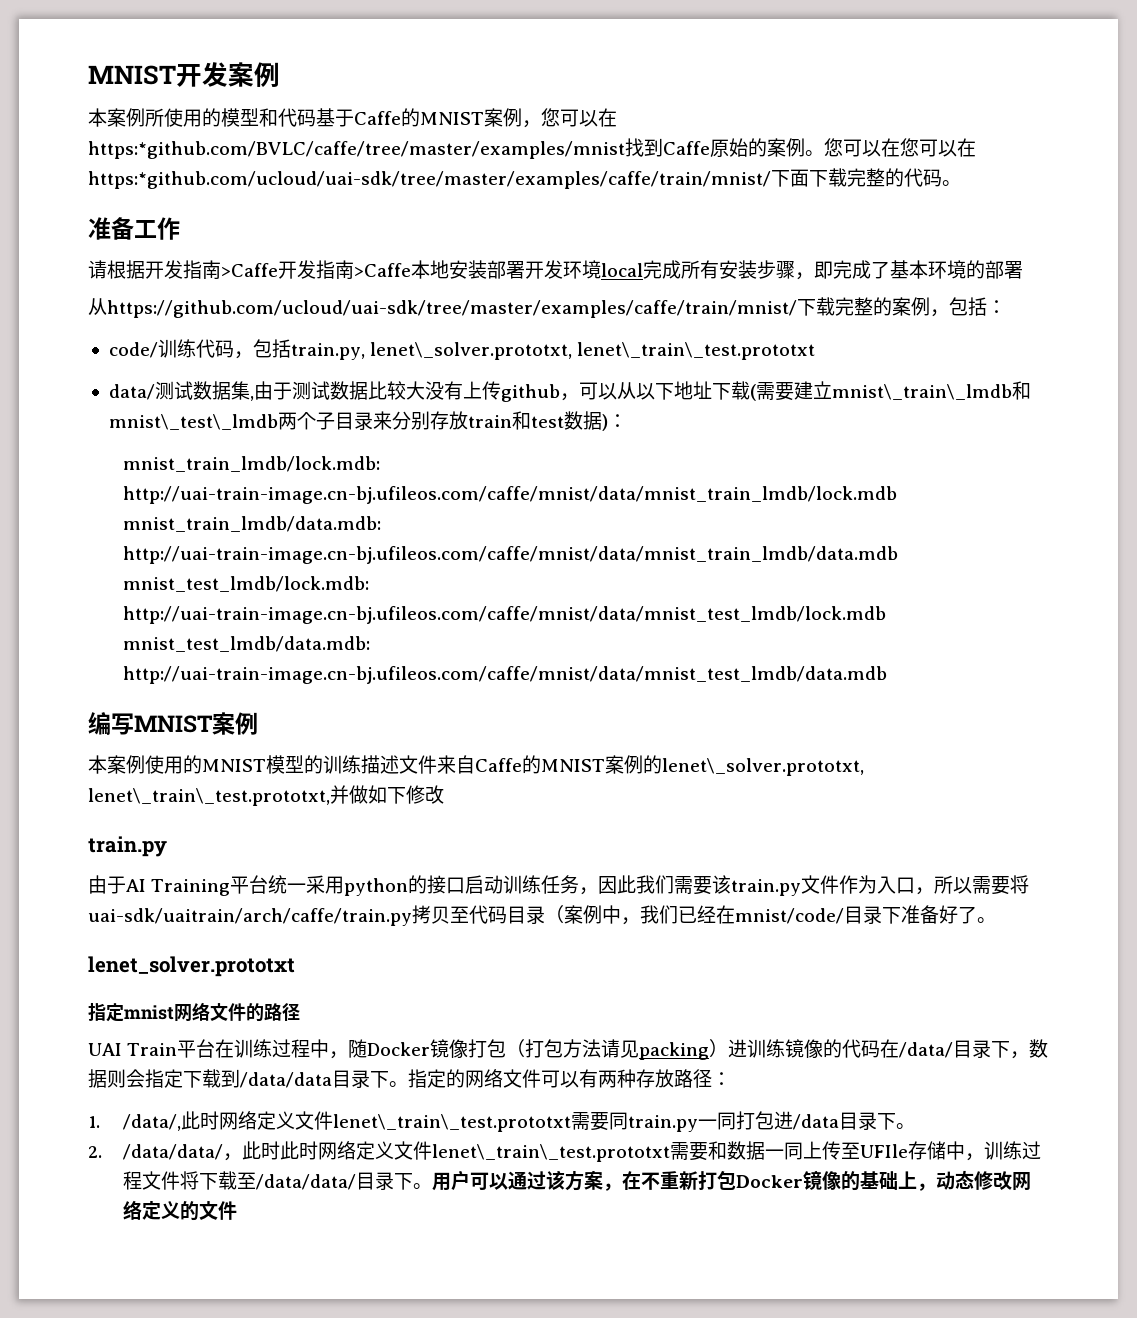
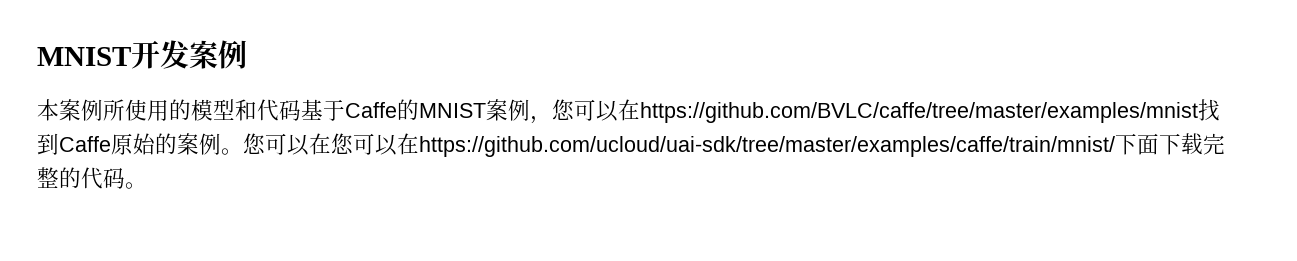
[88,141,625,159] https:*github.com/BVLC/caffe/tree/master/examples/mnist -> [640,102,1198,123] https://github.com/BVLC/caffe/tree/master/examples/mnist
[88,171,771,189] https:*github.com/ucloud/uai-sdk/tree/master/examples/caffe/train/mnist/ -> [419,136,1115,157] https://github.com/ucloud/uai-sdk/tree/master/examples/caffe/train/mnist/
[88,217,180,240] [88,260,1023,280] [88,297,1006,318] [108,339,816,360] [108,381,1031,402] [108,411,627,431] [123,456,381,472] [123,486,898,504] [123,516,382,532] [123,546,899,564] [123,576,370,592] [123,606,887,624] [123,636,371,652] [123,666,888,684] [88,712,258,735] [88,755,864,776] [88,785,444,806] [88,836,167,857] [88,875,1030,896] [88,905,996,926] [88,956,295,977] [88,1002,300,1022] [88,1039,1049,1060] [88,1069,731,1088] [88,1111,916,1132] [88,1141,1042,1162] [123,1170,1032,1191] [123,1200,238,1221] // 准备工作 // 请根据开发指南>Caffe开发指南>Caffe本地安装部署开发环境local完成所有安装步骤，即完成了基本环境的部署 // 从https://github.com/ucloud/uai-sdk/tree/master/examples/caffe/train/mnist/下载完整的案例，包括： // code/训练代码，包括train.py, lenet\_solver.prototxt, lenet\_train\_test.prototxt // data/测试数据集,由于测试数据比较大没有上传github，可以从以下地址下载(需要建立mnist\_train\_lmdb和mnist\_test\_lmdb两个子目录来分别存放train和test数据)： // mnist_train_lmdb/lock.mdb: http://uai-train-image.cn-bj.ufileos.com/caffe/mnist/data/mnist_train_lmdb/lock.mdb mnist_train_lmdb/data.mdb: http://uai-train-image.cn-bj.ufileos.com/caffe/mnist/data/mnist_train_lmdb/data.mdb mnist_test_lmdb/lock.mdb: http://uai-train-image.cn-bj.ufileos.com/caffe/mnist/data/mnist_test_lmdb/lock.mdb mnist_test_lmdb/data.mdb: http://uai-train-image.cn-bj.ufileos.com/caffe/mnist/data/mnist_test_lmdb/data.mdb // 编写MNIST案例 // 本案例使用的MNIST模型的训练描述文件来自Caffe的MNIST案例的lenet\_solver.prototxt, lenet\_train\_test.prototxt,并做如下修改 // train.py // 由于AI Training平台统一采用python的接口启动训练任务，因此我们需要该train.py文件作为入口，所以需要将uai-sdk/uaitrain/arch/caffe/train.py拷贝至代码目录（案例中，我们已经在mnist/code/目录下准备好了。 // lenet_solver.prototxt // 指定mnist网络文件的路径 // UAI Train平台在训练过程中，随Docker镜像打包（打包方法请见packing）进训练镜像的代码在/data/目录下，数据则会指定下载到/data/data目录下。指定的网络文件可以有两种存放路径： // 1. /data/,此时网络定义文件lenet\_train\_test.prototxt需要同train.py一同打包进/data目录下。 // 2. /data/data/，此时此时网络定义文件lenet\_train\_test.prototxt需要和数据一同上传至UFIle存储中，训练过程文件将下载至/data/data/目录下。用户可以通过该方案，在不重新打包Docker镜像的基础上，动态修改网络定义的文件 -> (147, 185) none

